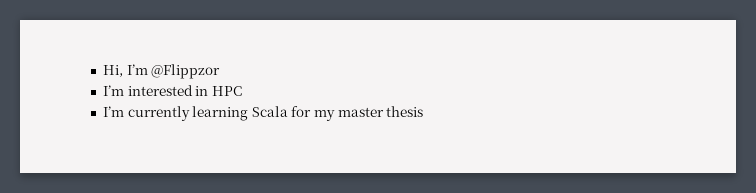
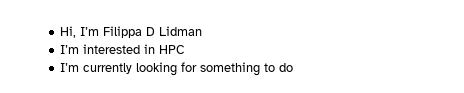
[151,64,221,79] @Flippzor -> [103,26,203,38] Filippa D Lidman
[192,106,424,121] learning Scala for my master thesis -> [136,62,294,76] looking for something to do

